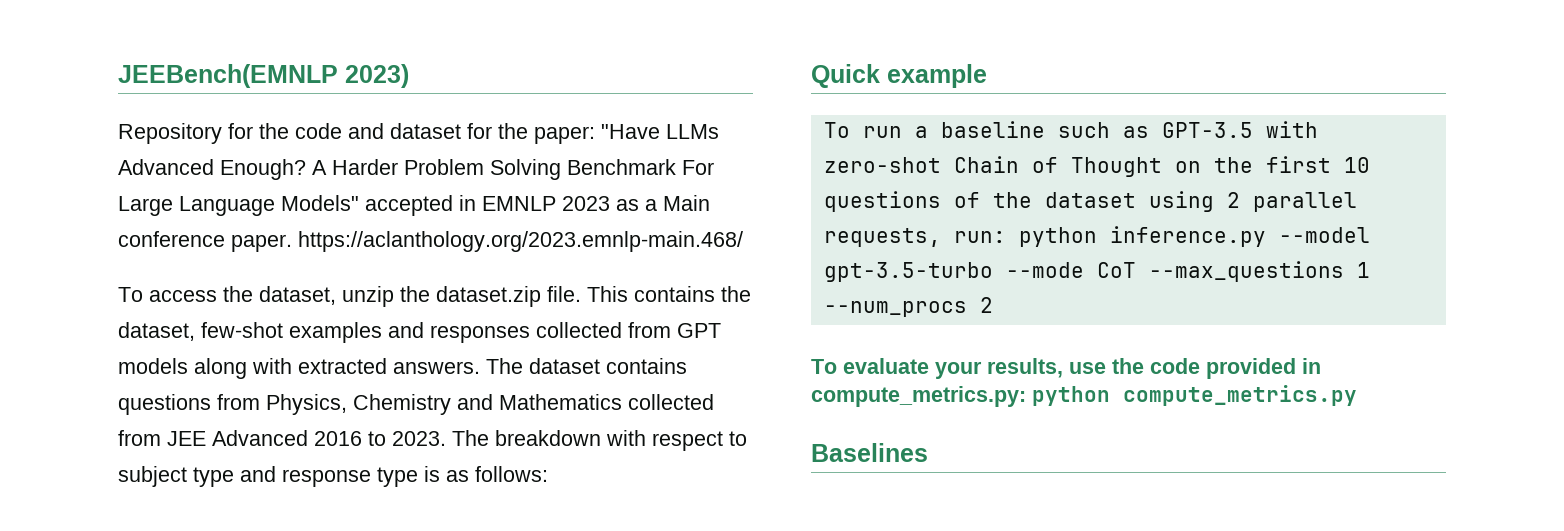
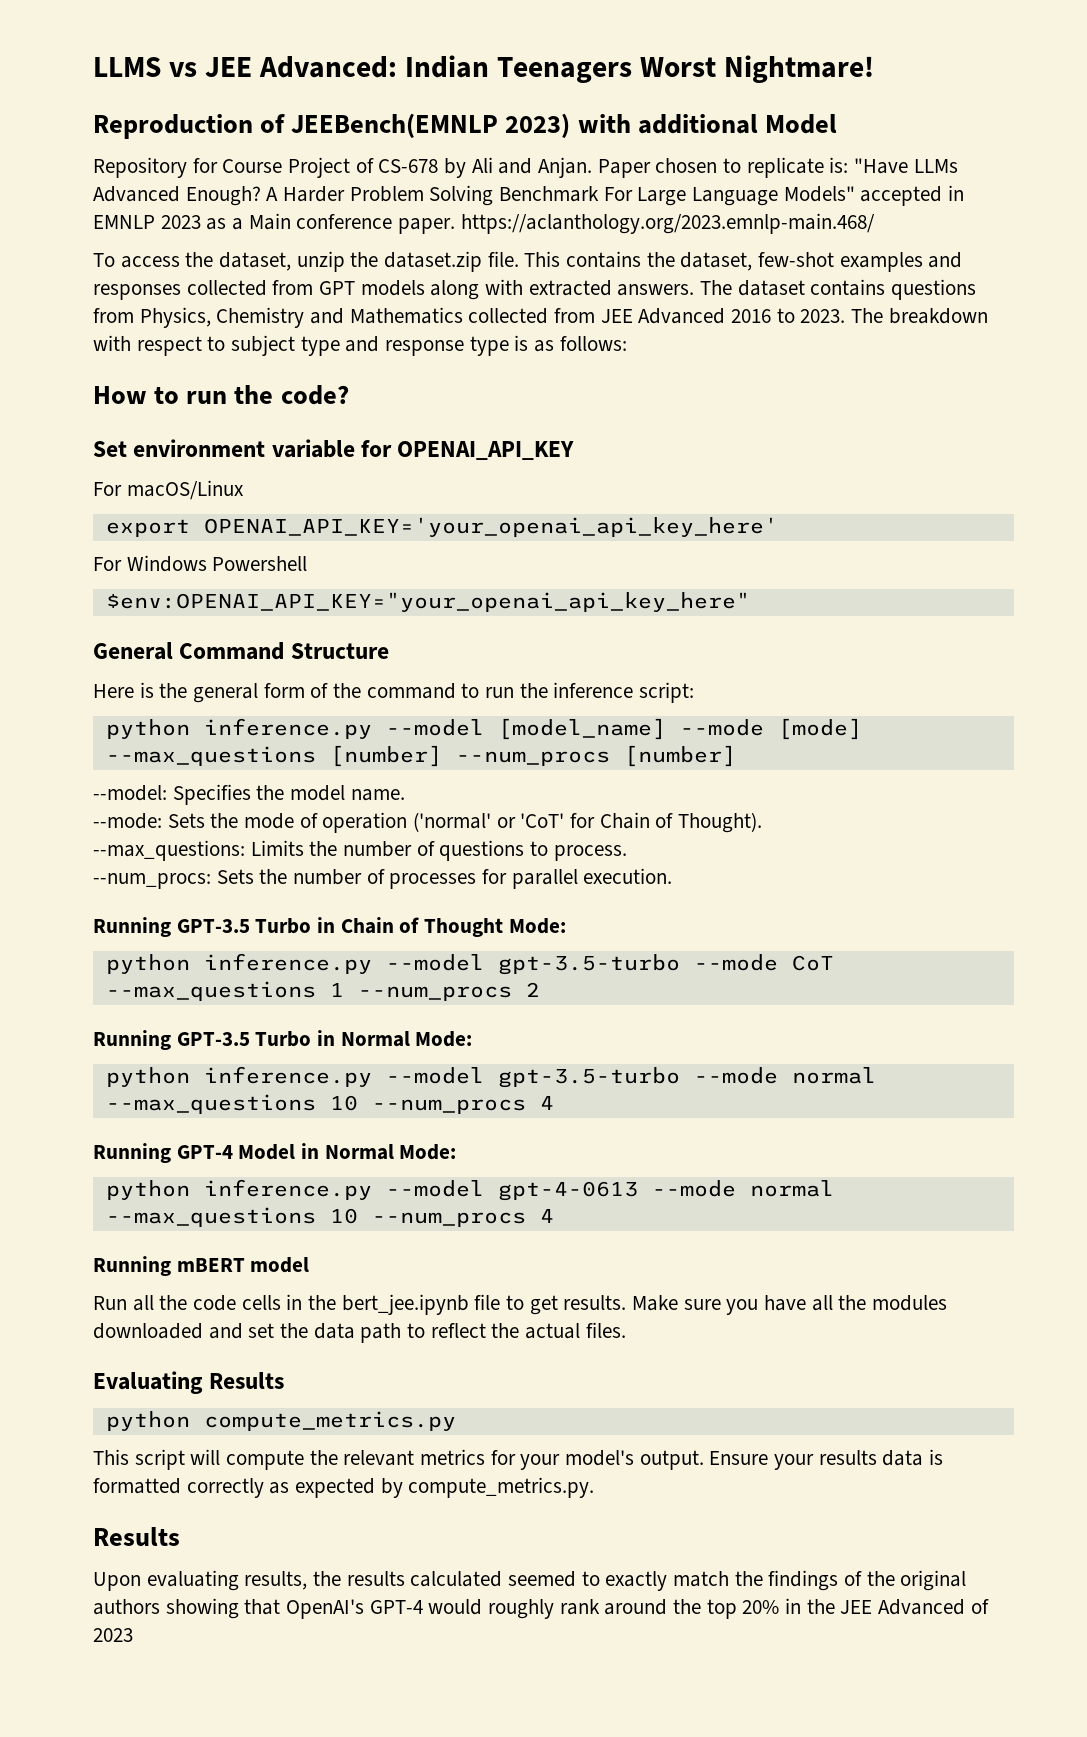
(118, 76) none -> [93,55,874,83] [93,114,286,139] LLMS vs JEE Advanced: Indian Teenagers Worst Nightmare! // Reproduction of
(409, 76) none -> [577,114,837,134] with additional Model
[259,123,595,144] the code and dataset for the paper: -> [222,157,849,178] Course Project of CS-678 by Ali and Anjan. Paper chosen to replicate is:
[811,64,987,88] [823,121,1318,138] [823,156,1370,177] [823,191,1357,212] [823,228,1006,247] Quick example // To run a baseline such as GPT-3.5 with zero-shot Chain of Thought on the first 10 questions of the dataset using 2 parallel requests, run: -> [93,385,349,405] [93,439,575,460] [93,480,244,500] [105,517,778,537] [93,555,308,572] [105,592,750,612] [93,642,389,660] [93,682,695,703] [105,718,862,740] [105,745,736,767] [93,784,405,805] [93,812,763,833] [93,840,627,861] [93,868,673,889] [93,917,566,937] How to run the code? // Set environment variable for OPENAI_API_KEY // For macOS/Linux // export OPENAI_API_KEY='your_openai_api_key_here' // For Windows Powershell // $env:OPENAI_API_KEY="your_openai_api_key_here" // General Command Structure // Here is the general form of the command to run the inference script: // python inference.py --model [model_name] --mode [mode] --max_questions [number] --num_procs [number] // --model: Specifies the model name. // --mode: Sets the mode of operation ('normal' or 'CoT' for Chain of Thought). // --max_questions: Limits the number of questions to process. // --num_procs: Sets the number of processes for parallel execution. // Running GPT-3.5 Turbo in Chain of Thought Mode: //
[811,358,1321,379] [811,385,1357,407] [811,443,928,462] To evaluate your results, use the code provided in compute_metrics.py: python compute_metrics.py // Baselines -> [93,1030,473,1050] [105,1066,876,1088] [105,1094,554,1114] [93,1143,457,1163] [105,1179,834,1201] [105,1207,554,1227] [93,1256,310,1276] [93,1294,948,1315] [93,1322,626,1343] [93,1371,285,1394] [105,1411,456,1431] [93,1449,944,1470] [93,1477,595,1498] [93,1527,180,1546] [93,1570,967,1591] [93,1598,989,1619] [93,1628,133,1642] Running GPT-3.5 Turbo in Normal Mode: // python inference.py --model gpt-3.5-turbo --mode normal --max_questions 10 --num_procs 4 // Running GPT-4 Model in Normal Mode: // python inference.py --model gpt-4-0613 --mode normal --max_questions 10 --num_procs 4 // Running mBERT model // Run all the code cells in the bert_jee.ipynb file to get results. Make sure you have all the modules downloaded and set the data path to reflect the actual files. // Evaluating Results // python compute_metrics.py // This script will compute the relevant metrics for your model's output. Ensure your results data is formatted correctly as expected by compute_metrics.py. // Results // Upon evaluating results, the results calculated seemed to exactly match the findings of the original authors showing that OpenAI's GPT-4 would roughly rank around the top 20% in the JEE Advanced of 2023

